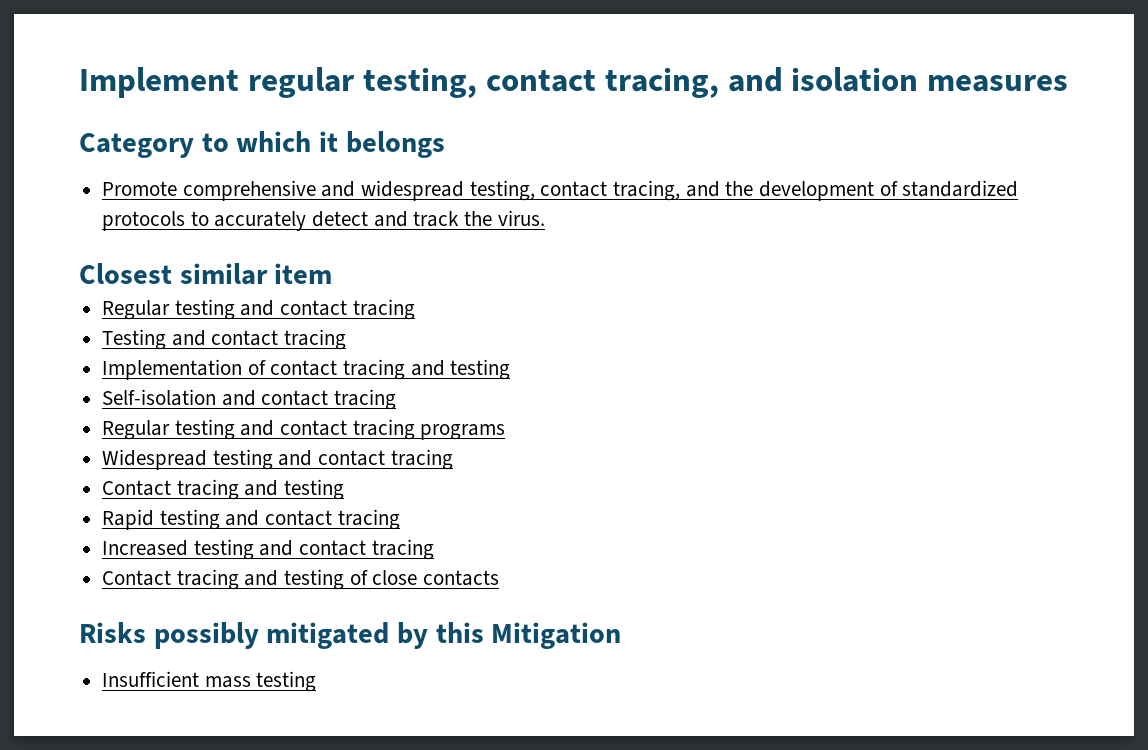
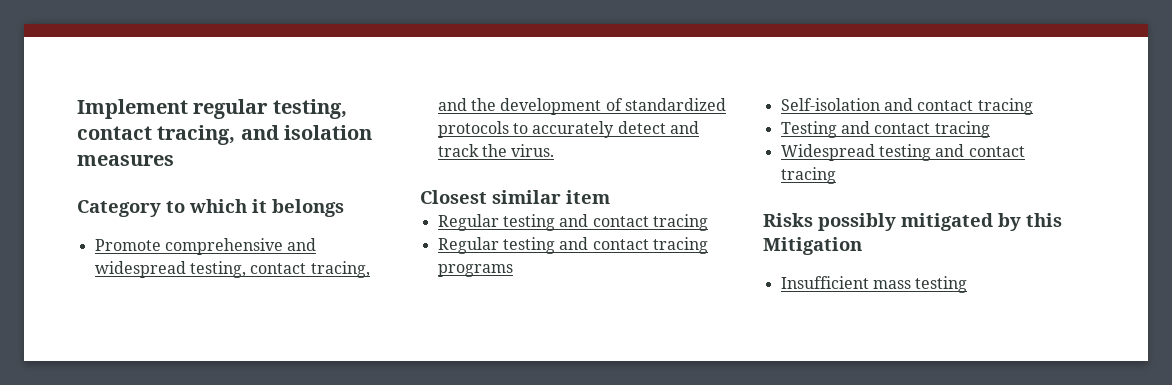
[102,329,347,350] [102,359,511,380] [102,389,397,410] // Testing and contact tracing // Implementation of contact tracing and testing // Self-isolation and contact tracing -> (708, 222) none
(506, 432) none -> [780,98,1033,115] [780,121,990,138] // Self-isolation and contact tracing // Testing and contact tracing
[102,479,345,500] [102,509,400,530] [102,539,434,560] [102,569,500,590] // Contact tracing and testing // Rapid testing and contact tracing // Increased testing and contact tracing // Contact tracing and testing of close contacts -> (836, 175) none

